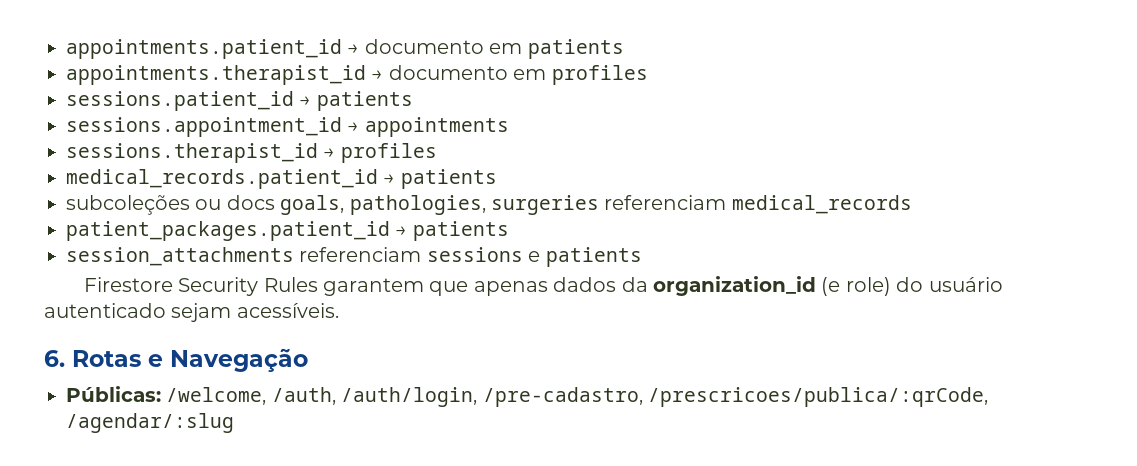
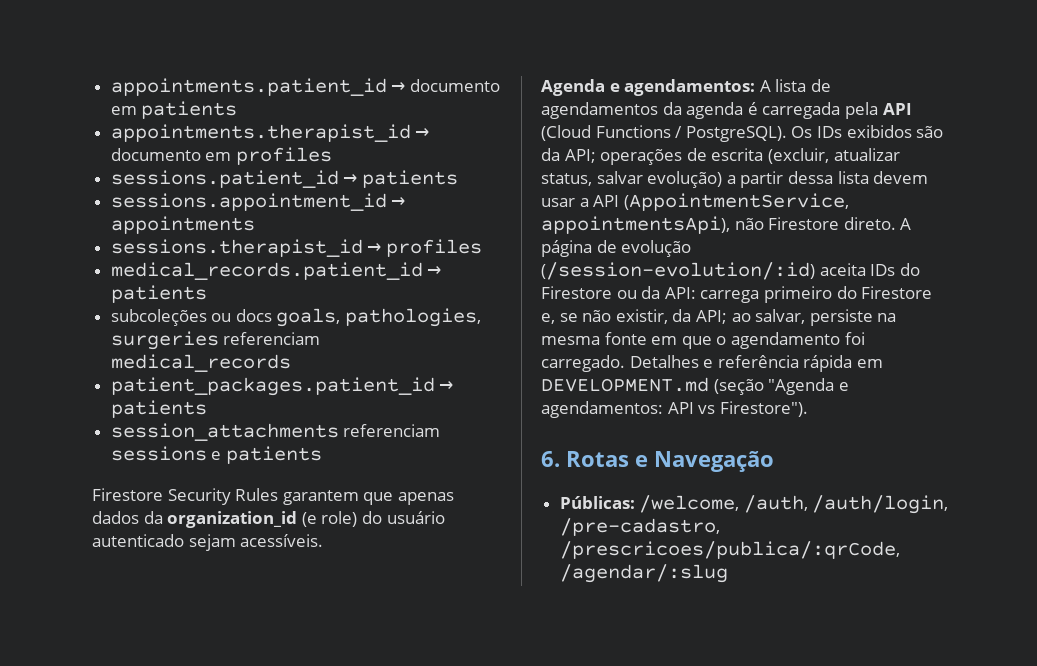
(339, 310) none -> [541,79,831,96] [541,102,912,119] [541,125,944,142] [541,148,900,165] [541,171,929,188] [541,193,849,211] [541,216,912,234] [541,240,692,257] [541,262,920,280] [541,286,933,303] [541,309,897,326] [541,332,865,349] [541,355,883,372] [541,377,849,395] [541,401,808,418] // Agenda e agendamentos: A lista de agendamentos da agenda é carregada pela API (Cloud Functions / PostgreSQL). Os IDs exibidos são da API; operações de escrita (excluir, atualizar status, salvar evolução) a partir dessa lista devem usar a API (AppointmentService, appointmentsApi), não Firestore direto. A página de evolução (/session-evolution/:id) aceita IDs do Firestore ou da API: carrega primeiro do Firestore e, se não existir, da API; ao salvar, persiste na mesma fonte em que o agendamento foi carregado. Detalhes e referência rápida em DEVELOPMENT.md (seção "Agenda e agendamentos: API vs Firestore").

